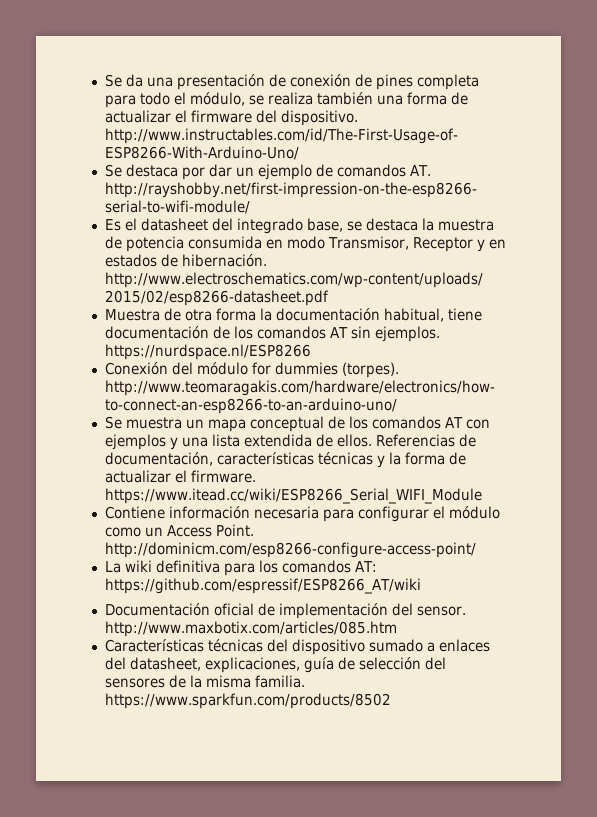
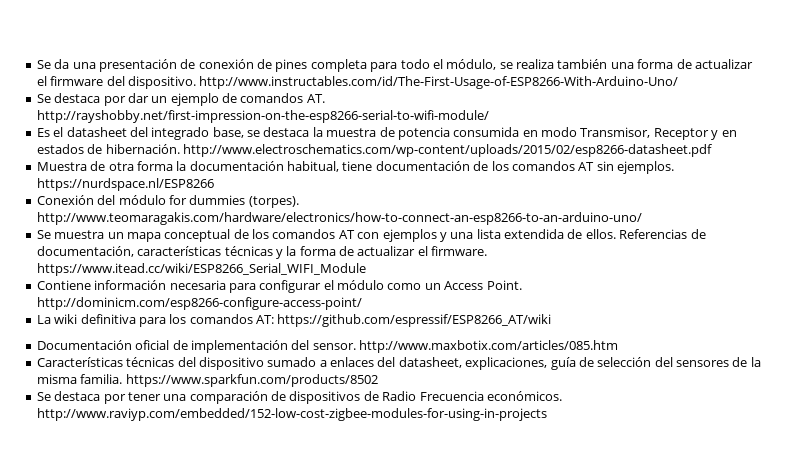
(391, 701) none -> [36,391,562,404] [36,408,547,421] // Se destaca por tener una comparación de dispositivos de Radio Frecuencia económicos. http://www.raviyp.com/embedded/152-low-cost-zigbee-modules-for-using-in-projects

